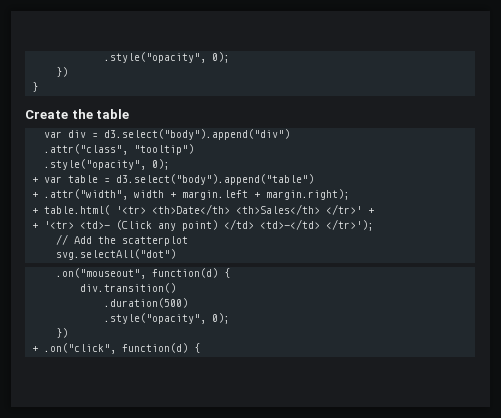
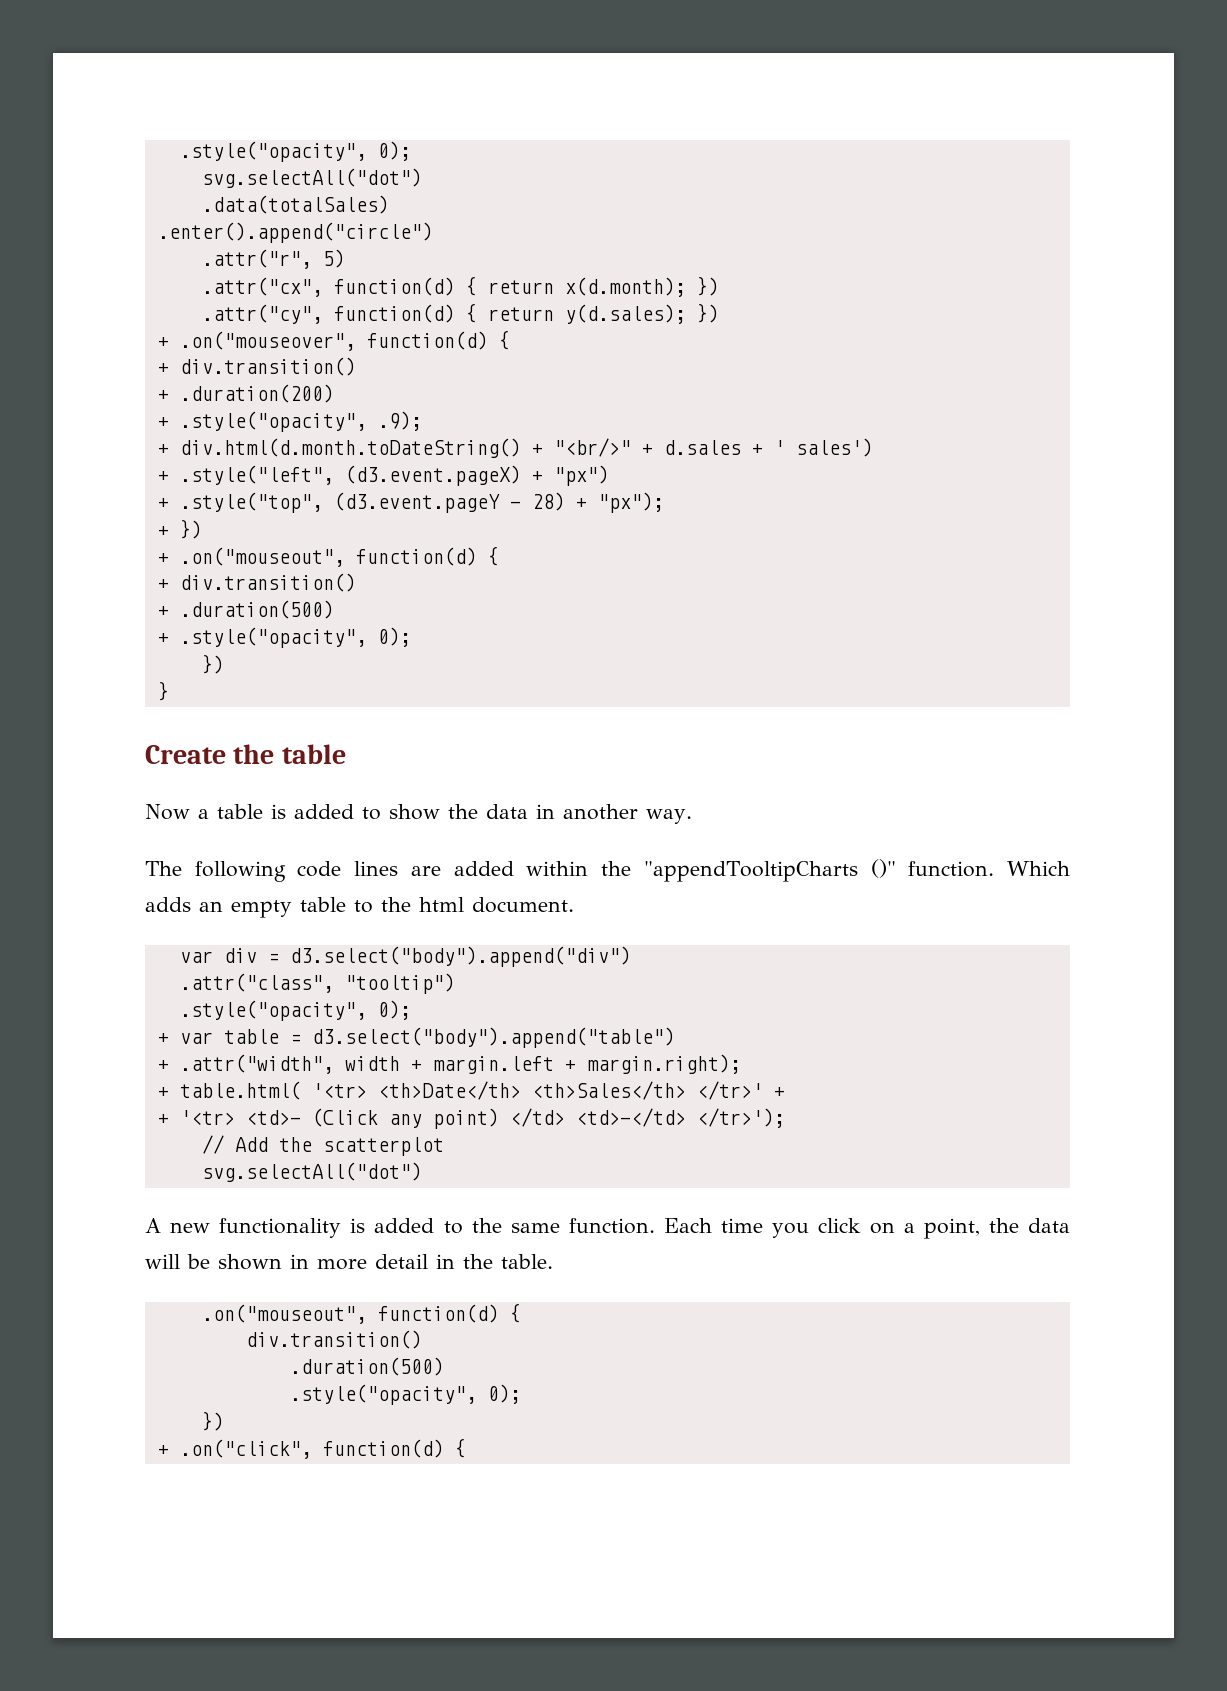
[103,52,230,63] .style("opacity", 0); -> [179,141,411,162] [201,168,422,188] [201,195,389,214] [157,222,433,243] [201,249,345,269] [201,276,719,297] [201,303,719,324] [157,330,510,351] [157,357,356,376] [157,384,334,403] [157,411,422,432] [157,438,873,458] [157,465,609,486] [157,492,664,513] [157,519,202,539] [157,546,499,567] [157,573,356,592] [157,600,334,619] [157,627,411,648] .style("opacity", 0); // svg.selectAll("dot") // .data(totalSales) // .enter().append("circle") // .attr("r", 5) // .attr("cx", function(d) { return x(d.month); }) // .attr("cy", function(d) { return y(d.sales); }) // + .on("mouseover", function(d) { // + div.transition() // + .duration(200) // + .style("opacity", .9); // + div.html(d.month.toDateString() + "<br/>" + d.sales + ' sales') // + .style("left", (d3.event.pageX) + "px") // + .style("top", (d3.event.pageY - 28) + "px"); // + }) // + .on("mouseout", function(d) { // + div.transition() // + .duration(500) // + .style("opacity", 0);
(130, 114) none -> [145,804,692,824] [145,859,1070,882] [145,897,574,918] // Now a table is added to show the data in another way. // The following code lines are added within the "appendTooltipCharts ()" function. Which adds an empty table to the html document.
(176, 254) none -> [145,1218,1070,1239] [145,1254,553,1270] // A new functionality is added to the same function. Each time you click on a point, the data will be shown in more detail in the table.

